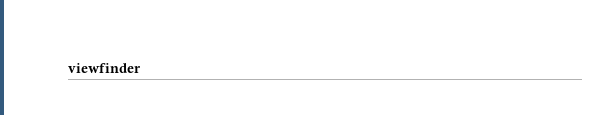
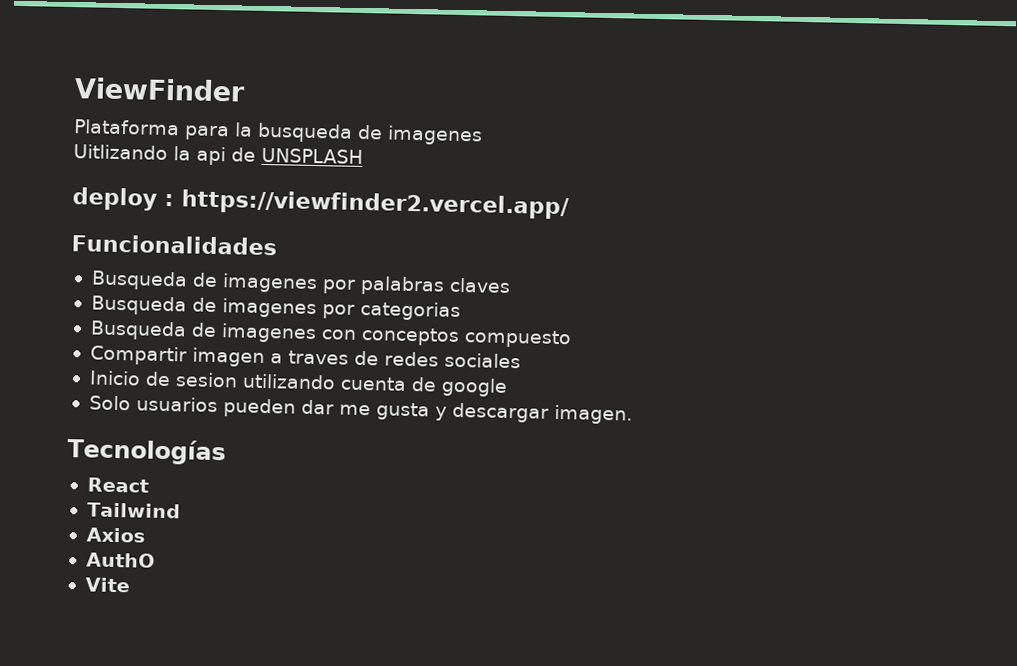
[68,63,141,73] viewfinder -> [74,77,246,102] [73,119,483,146] [73,144,363,166] [72,187,570,220] [71,234,277,256] [90,270,511,296] [90,295,461,322] [89,320,572,349] [89,345,521,369] [88,370,508,397] [88,395,633,425] [67,438,226,466] [86,477,149,493] [86,502,181,519] [85,527,145,543] [85,552,155,568] [84,577,130,593] ViewFinder // Plataforma para la busqueda de imagenes // Uitlizando la api de UNSPLASH // deploy : https://viewfinder2.vercel.app/ // Funcionalidades // Busqueda de imagenes por palabras claves // Busqueda de imagenes por categorias // Busqueda de imagenes con conceptos compuesto // Compartir imagen a traves de redes sociales // Inicio de sesion utilizando cuenta de google // Solo usuarios pueden dar me gusta y descargar imagen. // Tecnologías // React // Tailwind // Axios // AuthO // Vite

